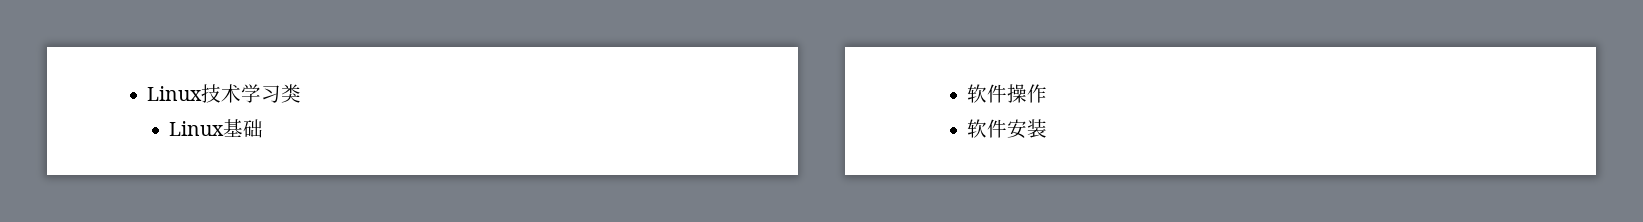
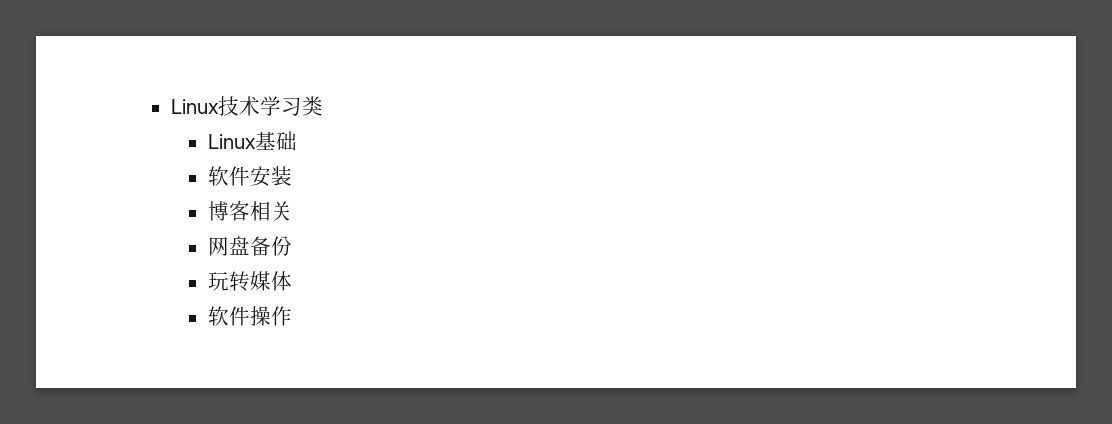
[1007,84,1048,103] [967,119,1048,139] 操作 // 软件安装 -> [249,166,292,187] [207,201,292,221] [207,236,292,256] [207,271,292,292] [207,306,292,326] 安装 // 博客相关 // 网盘备份 // 玩转媒体 // 软件操作

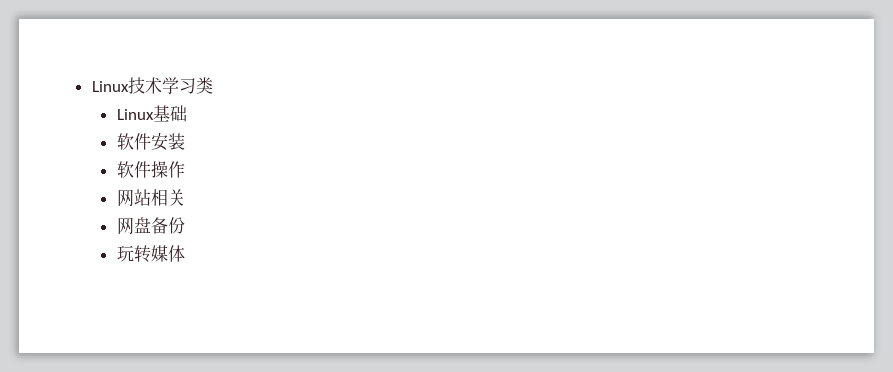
[207,201,250,221] 博客 -> [116,161,185,178] [116,189,151,207] 软件操作 // 网站
[207,306,292,326] // 软件操作 -> (185, 253) none

